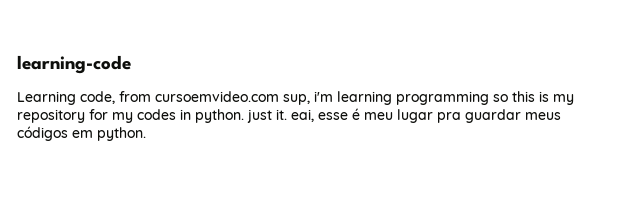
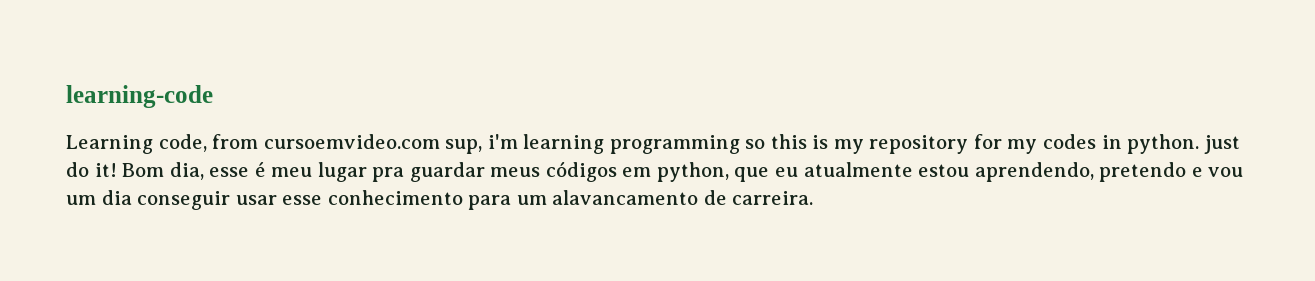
[276,109,314,122] it. eai, -> [66,162,204,180] do it! Bom dia,
[97,127,146,141] python. -> [656,162,1244,182] [66,190,814,210] python, que eu atualmente estou aprendendo, pretendo e vou um dia conseguir usar esse conhecimento para um alavancamento de carreira.

